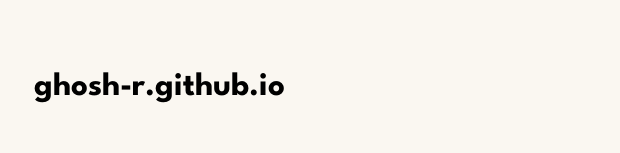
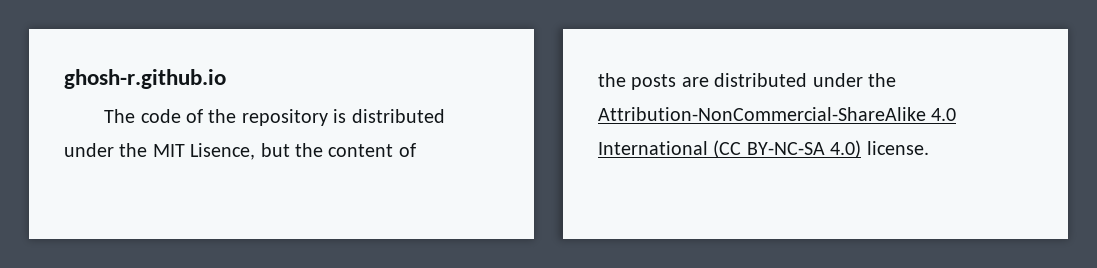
(285, 87) none -> [104,109,445,126] [64,143,416,160] [598,73,896,90] [598,107,957,121] [598,140,929,158] // The code of the repository is distributed under the MIT Lisence, but the content of the posts are distributed under the Attribution-NonCommercial-ShareAlike 4.0 International (CC BY-NC-SA 4.0) license.

